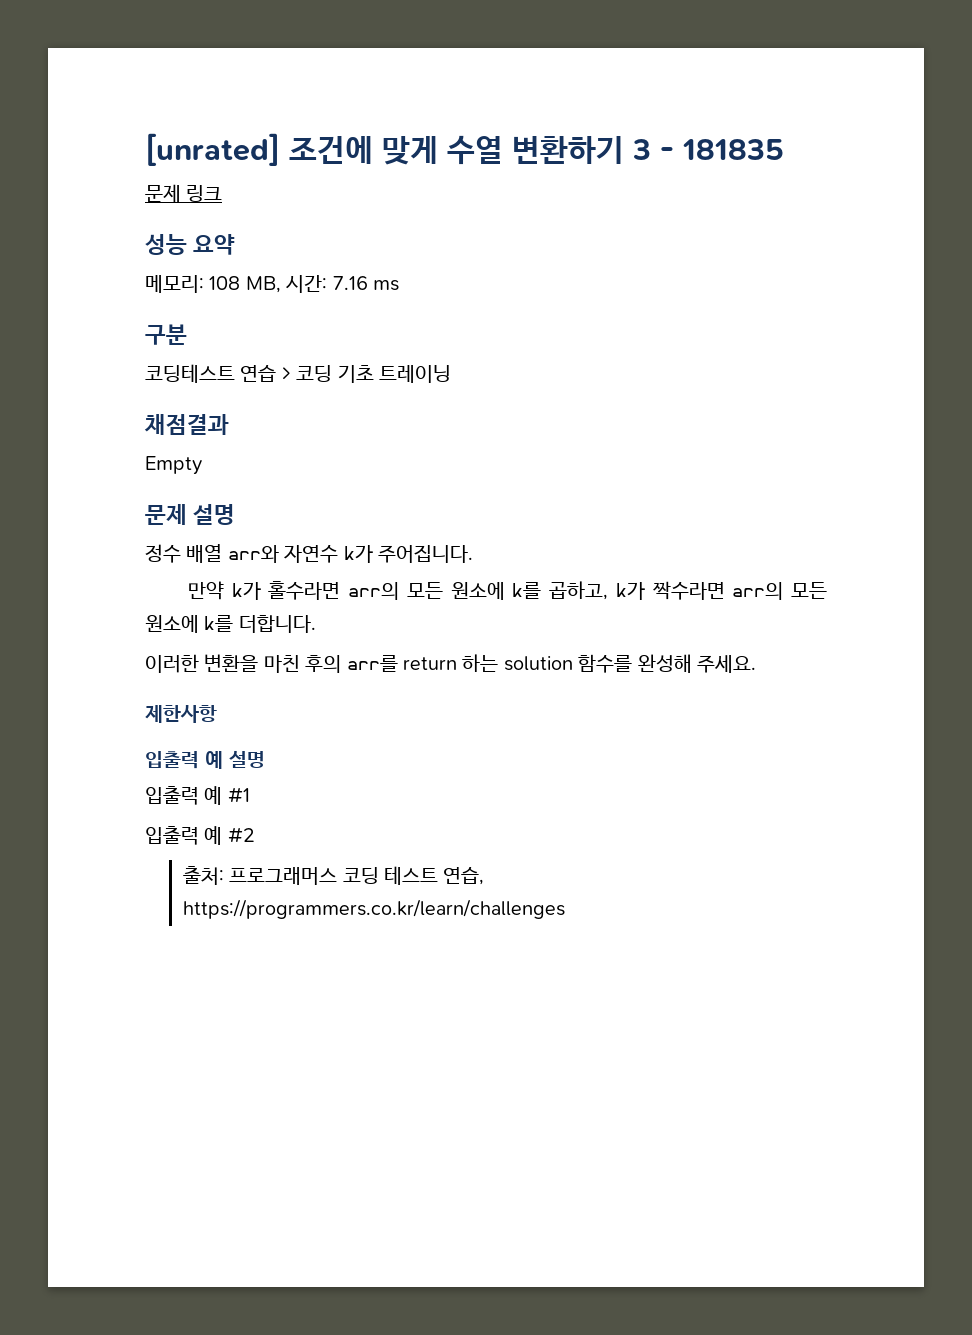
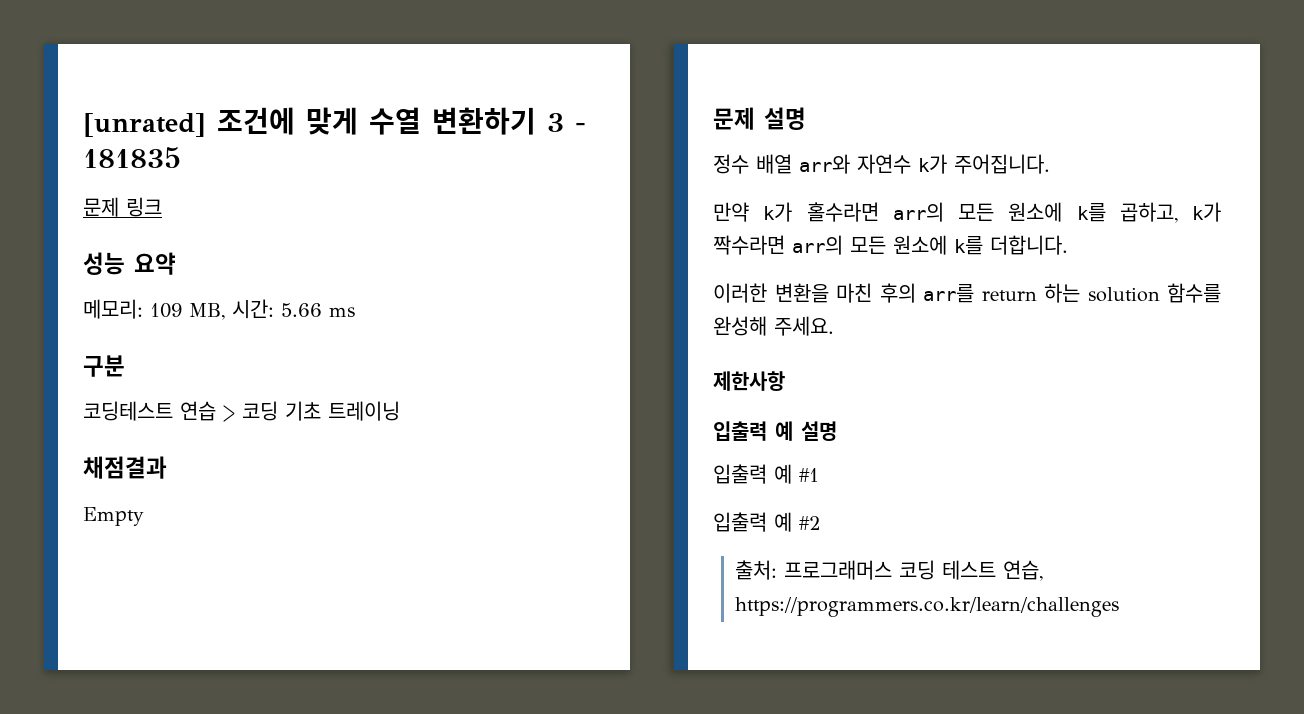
[209,276,241,290] 108 -> [150,303,182,318] 109
[332,276,368,290] 7.16 -> [281,303,322,317] 5.66

